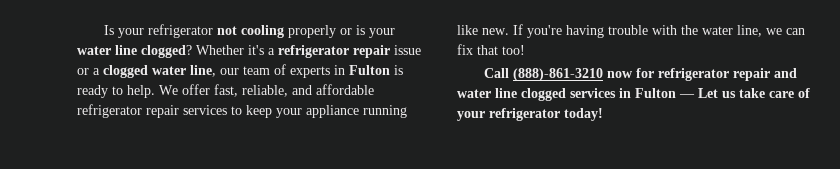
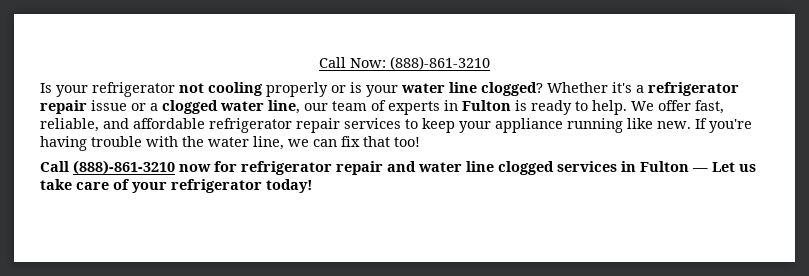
(103, 30) none -> [319,56,490,70] Call Now: (888)-861-3210 //

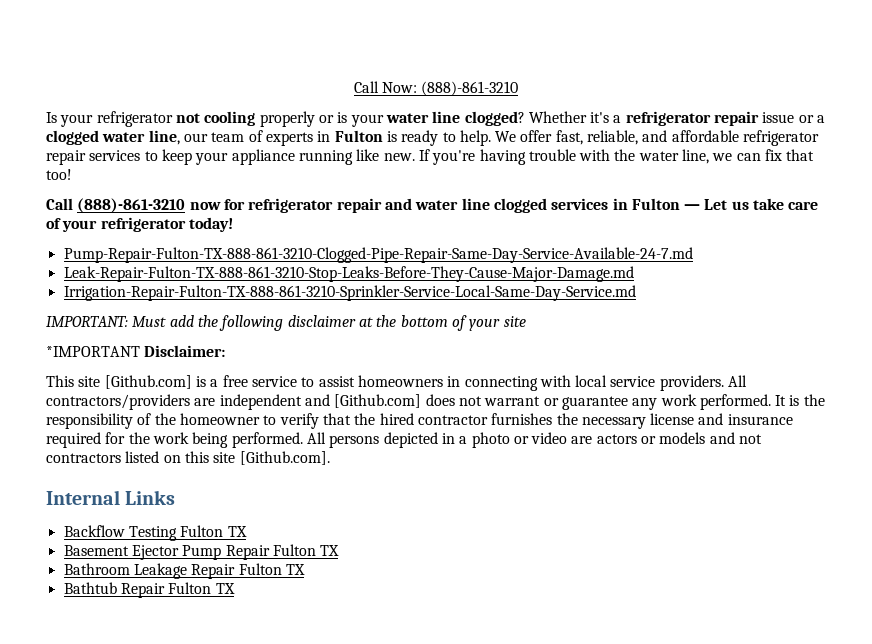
(313, 186) none -> [63,247,693,263] [63,266,634,282] [63,285,636,301] [46,315,526,331] [46,345,226,357] [46,375,748,391] [46,394,825,410] [46,413,793,429] [46,432,763,448] [46,451,330,465] [46,490,176,505] [63,525,247,541] [63,544,340,560] [63,563,305,579] [63,582,235,598] // Pump-Repair-Fulton-TX-888-861-3210-Clogged-Pipe-Repair-Same-Day-Service-Available-24-7.md // Leak-Repair-Fulton-TX-888-861-3210-Stop-Leaks-Before-They-Cause-Major-Damage.md // Irrigation-Repair-Fulton-TX-888-861-3210-Sprinkler-Service-Local-Same-Day-Service.md // IMPORTANT: Must add the following disclaimer at the bottom of your site // *IMPORTANT Disclaimer: // This site [Github.com] is a free service to assist homeowners in connecting with local service providers. All contractors/providers are independent and [Github.com] does not warrant or guarantee any work performed. It is the responsibility of the homeowner to verify that the hired contractor furnishes the necessary license and insurance required for the work being performed. All persons depicted in a photo or video are actors or models and not contractors listed on this site [Github.com]. // Internal Links // Backflow Testing Fulton TX // Basement Ejector Pump Repair Fulton TX // Bathroom Leakage Repair Fulton TX // Bathtub Repair Fulton TX

